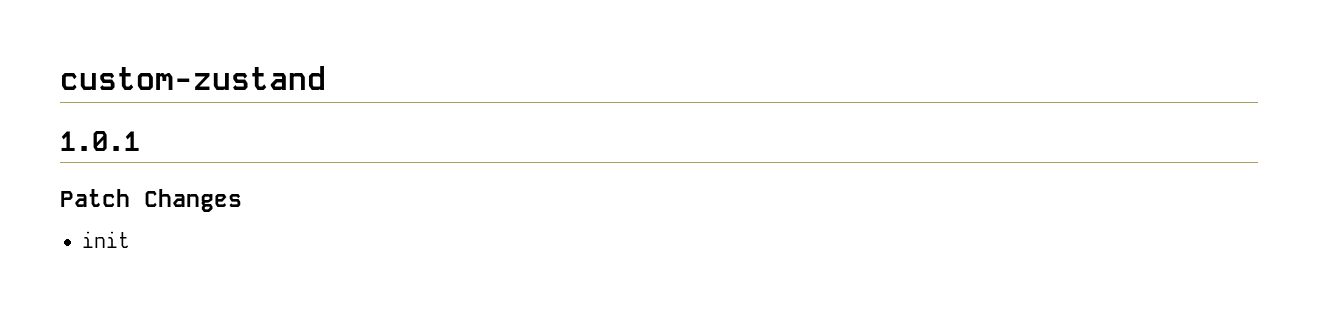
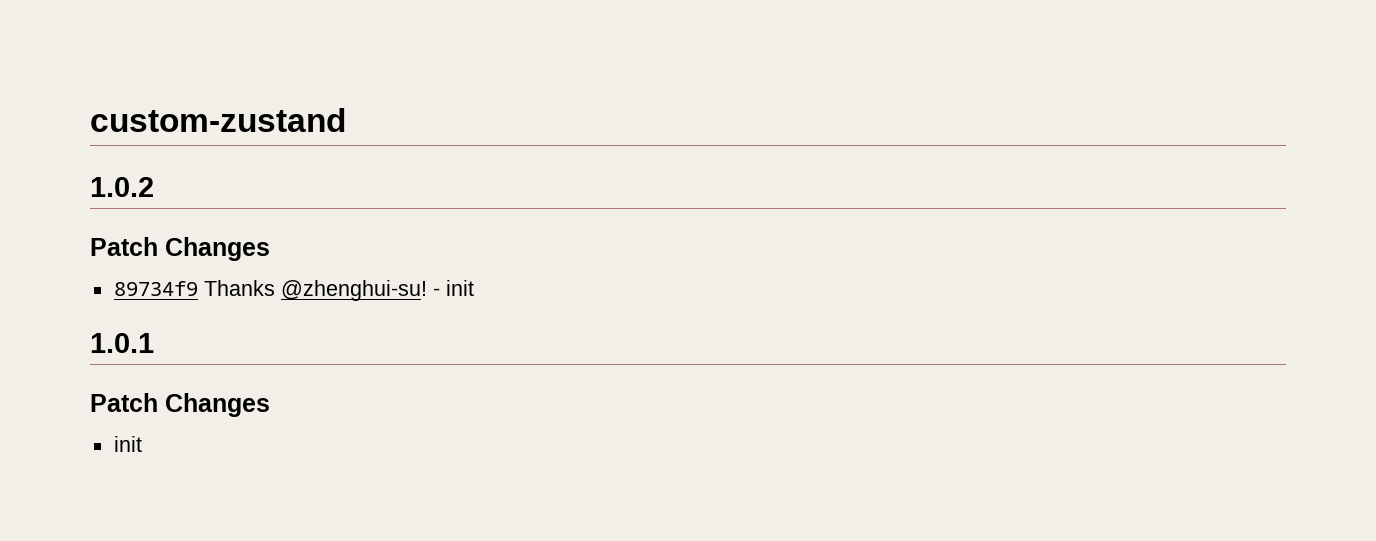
(326, 78) none -> [90,177,154,197] [90,237,270,261] [113,280,474,301] // 1.0.2 // Patch Changes // 89734f9 Thanks @zhenghui-su! - init

